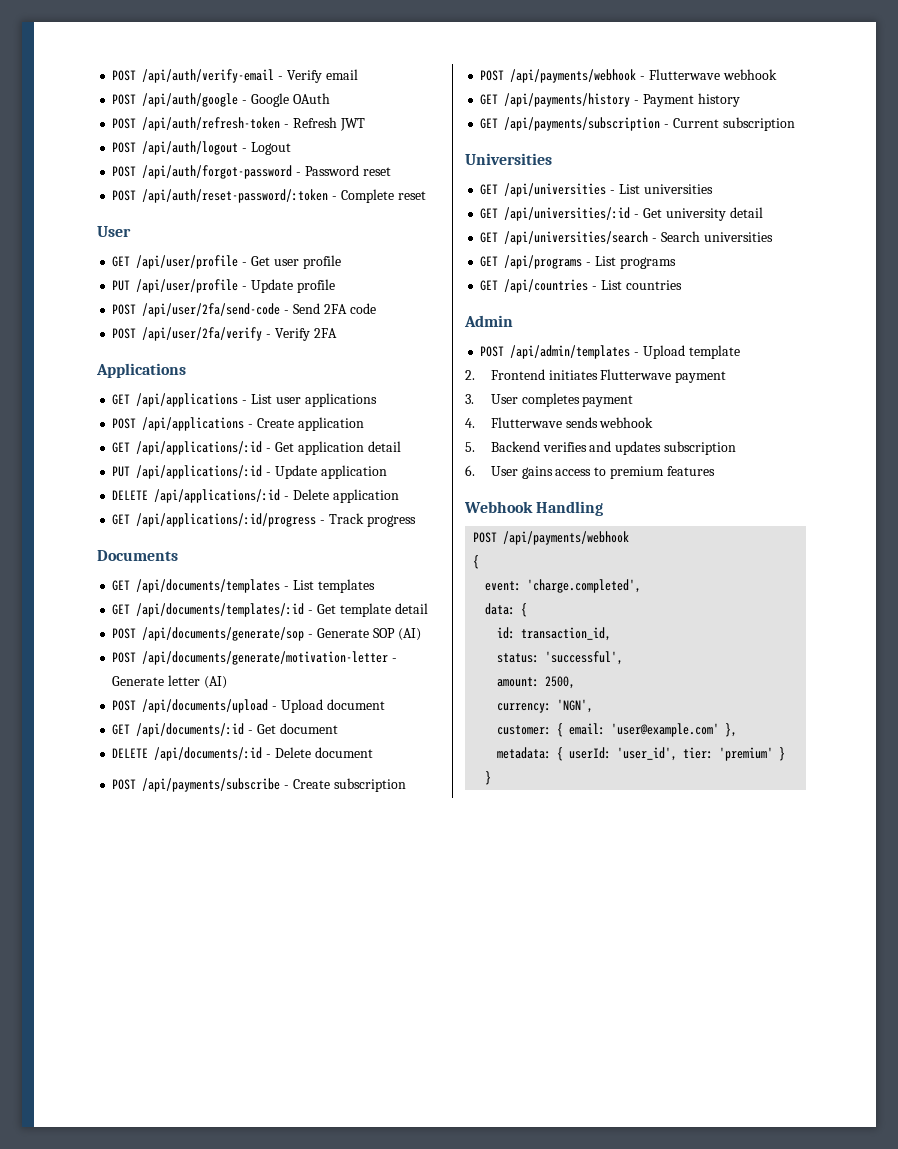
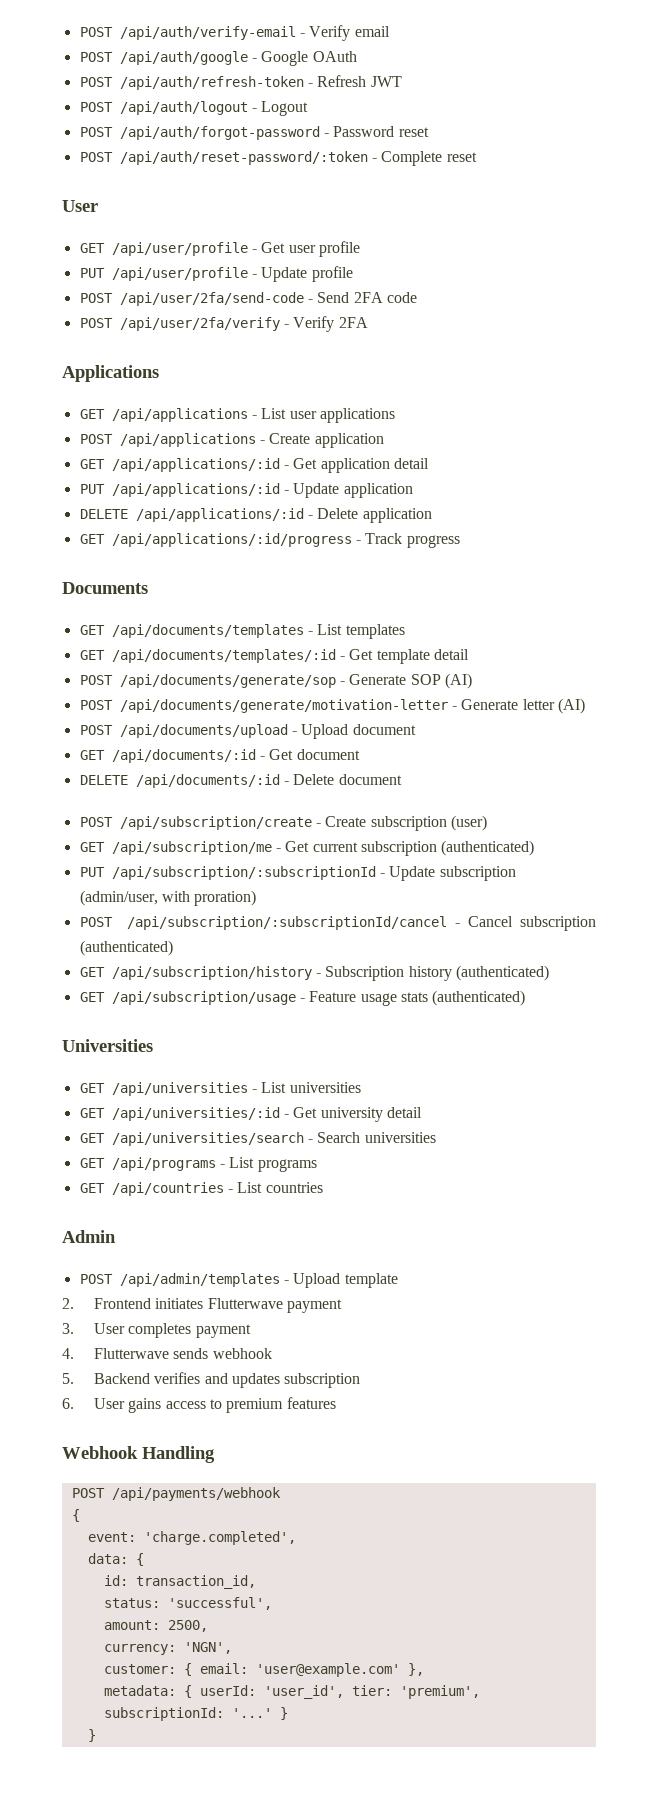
[142,778,281,792] /api/payments/subscribe -> [119,816,312,830] /api/subscription/create
[480,69,777,83] [480,93,694,107] // POST /api/payments/webhook - Flutterwave webhook // GET /api/payments/history - Payment -> [450,815,487,831] [79,840,535,856] [79,866,516,881] [79,890,257,906] [79,916,596,931] [79,940,173,956] [79,966,405,981] (user) // GET /api/subscription/me - Get current subscription (authenticated) // PUT /api/subscription/:subscriptionId - Update subscription (admin/user, with proration) // POST /api/subscription/:subscriptionId/cancel - Cancel subscription (authenticated) // GET /api/subscription/history - Subscription
[480,117,795,131] // GET /api/payments/subscription - Current subscription -> [455,965,549,981] [79,990,526,1006] (authenticated) // GET /api/subscription/usage - Feature usage stats (authenticated)
[719,747,774,761] 'premium' -> [399,1685,480,1699] [103,1707,272,1721] 'premium', subscriptionId: '...'

